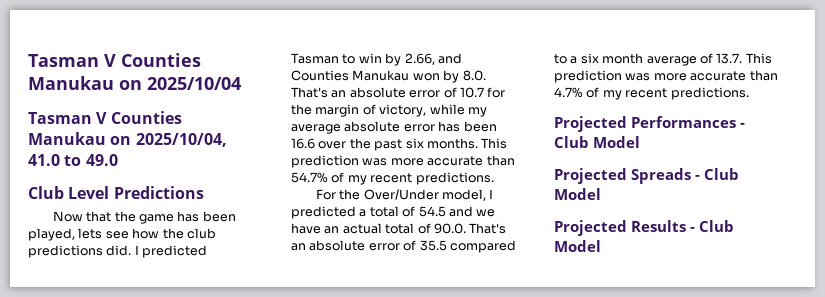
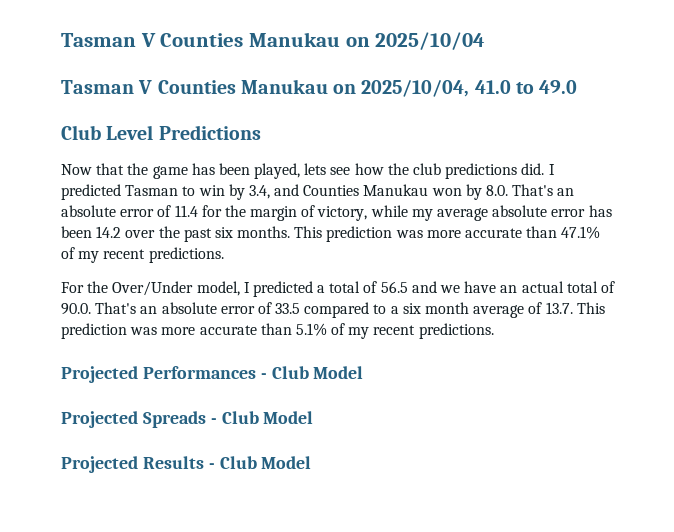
[404,53,435,65] 2.66, -> [248,185,270,199] 3.4,
[459,87,484,98] 10.7 -> [174,205,198,217] 11.4
[291,138,315,149] 16.6 -> [96,226,122,238] 14.2
[291,172,328,183] 54.7% -> [561,226,601,239] 47.1%
[418,206,446,217] 54.5 -> [380,281,408,293] 56.5
[419,240,447,251] 35.5 -> [275,303,301,314] 33.5
[554,87,583,98] 4.7% -> [295,323,327,336] 5.1%

